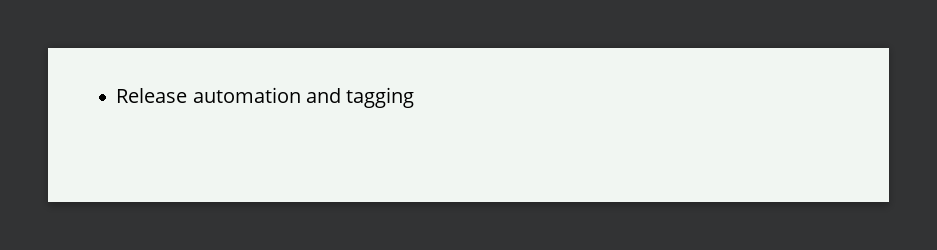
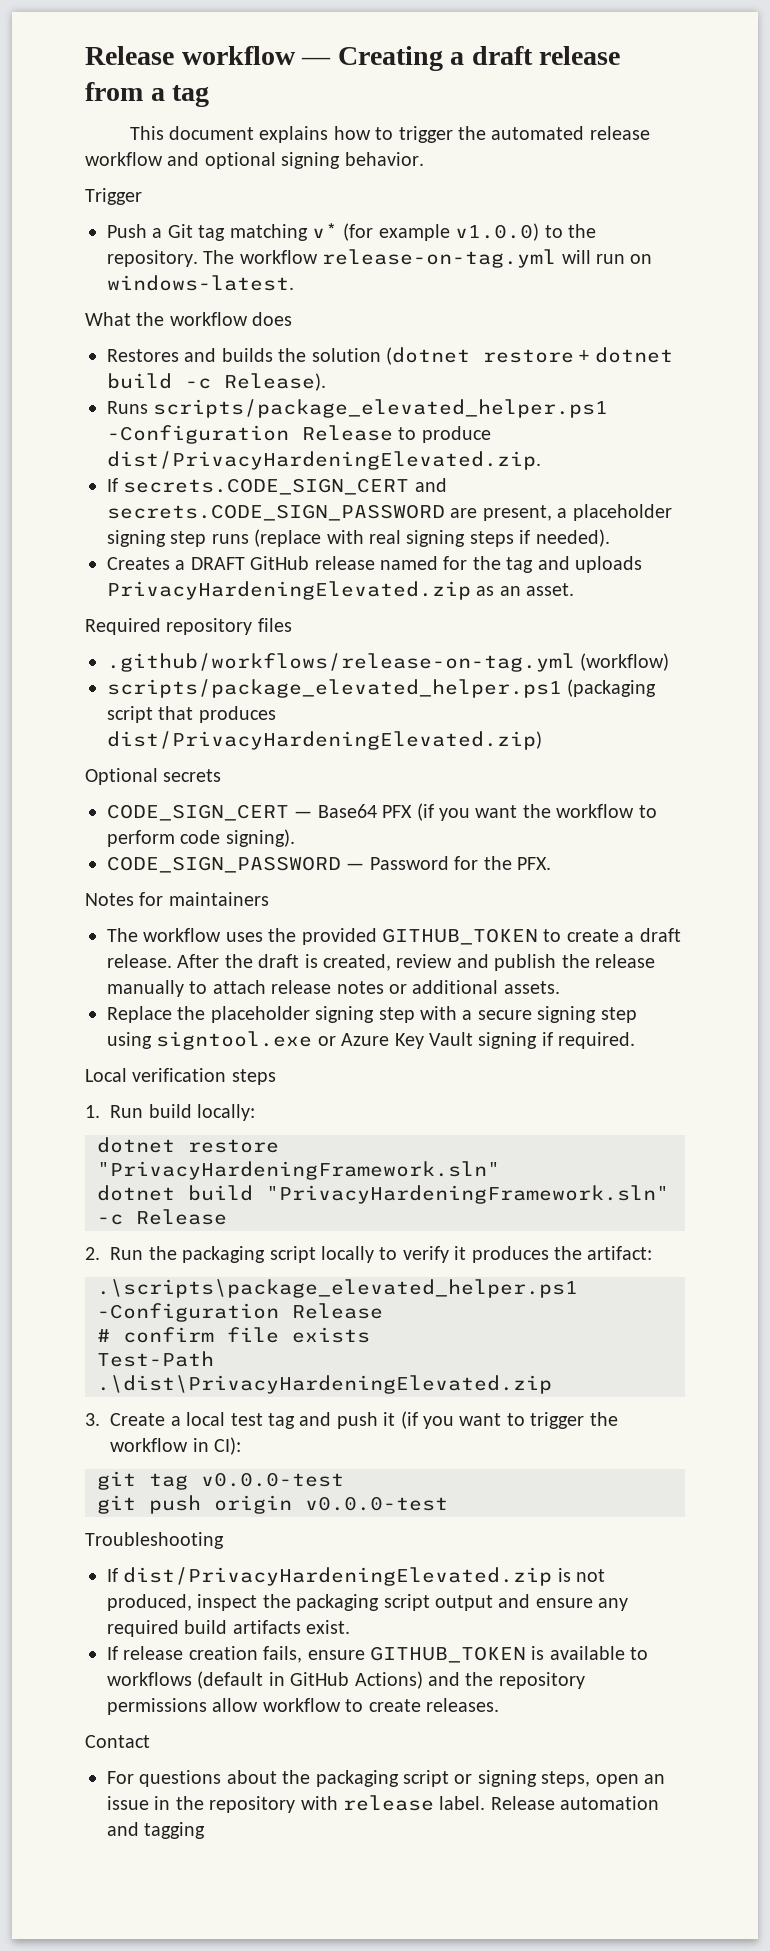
[116,88,188,103] Release -> [85,46,621,71] [85,82,210,107] [129,126,650,143] [85,152,424,169] [85,188,142,205] [107,223,596,241] [107,249,653,268] [107,275,294,291] [85,312,293,326] [107,347,673,365] [107,373,326,391] [107,399,609,418] [107,425,491,444] [107,451,541,470] [107,478,447,495] [107,504,672,521] [107,529,610,547] [107,556,642,573] [107,581,575,600] [85,618,292,635] [107,653,670,672] [107,679,657,698] [107,706,276,723] [107,731,542,750] [85,768,222,785] [107,803,657,821] [107,829,295,847] [107,856,551,873] [85,892,269,906] [107,928,681,945] [107,954,655,971] [107,980,560,997] [107,1006,637,1023] [107,1031,636,1050] [85,1068,276,1085] [85,1104,256,1121] [97,1137,279,1153] [97,1161,500,1180] [97,1185,669,1204] [97,1209,227,1225] [85,1246,653,1263] [97,1279,578,1298] [97,1303,383,1322] [97,1327,370,1343] [97,1351,214,1367] [97,1375,552,1394] [85,1411,618,1429] [110,1437,242,1455] [97,1471,344,1490] [97,1495,448,1514] [85,1532,224,1549] [107,1567,606,1586] [107,1594,629,1611] [107,1620,351,1637] [107,1646,649,1663] [107,1671,585,1689] [107,1698,499,1715] [85,1735,150,1748] [107,1770,665,1787] [107,1795,555,1813] Release workflow — Creating a draft release from a tag // This document explains how to trigger the automated release workflow and optional signing behavior. // Trigger // Push a Git tag matching v* (for example v1.0.0) to the repository. The workflow release-on-tag.yml will run on windows-latest. // What the workflow does // Restores and builds the solution (dotnet restore + dotnet build -c Release). // Runs scripts/package_elevated_helper.ps1 -Configuration Release to produce dist/PrivacyHardeningElevated.zip. // If secrets.CODE_SIGN_CERT and secrets.CODE_SIGN_PASSWORD are present, a placeholder signing step runs (replace with real signing steps if needed). // Creates a DRAFT GitHub release named for the tag and uploads PrivacyHardeningElevated.zip as an asset. // Required repository files // .github/workflows/release-on-tag.yml (workflow) // scripts/package_elevated_helper.ps1 (packaging script that produces dist/PrivacyHardeningElevated.zip) // Optional secrets // CODE_SIGN_CERT — Base64 PFX (if you want the workflow to perform code signing). // CODE_SIGN_PASSWORD — Password for the PFX. // Notes for maintainers // The workflow uses the provided GITHUB_TOKEN to create a draft release. After the draft is created, review and publish the release manually to attach release notes or additional assets. // Replace the placeholder signing step with a secure signing step using signtool.exe or Azure Key Vault signing if required. // Local verification steps // 1. Run build locally: // dotnet restore "PrivacyHardeningFramework.sln" // dotnet build "PrivacyHardeningFramework.sln" -c Release // 2. Run the packaging script locally to verify it produces the artifact: // .\scripts\package_elevated_helper.ps1 -Configuration Release // # confirm file exists // Test-Path .\dist\PrivacyHardeningElevated.zip // 3. Create a local test tag and push it (if you want to trigger the workflow in CI): // git tag v0.0.0-test // git push origin v0.0.0-test // Troubleshooting // If dist/PrivacyHardeningElevated.zip is not produced, inspect the packaging script output and ensure any required build artifacts exist. // If release creation fails, ensure GITHUB_TOKEN is available to workflows (default in GitHub Actions) and the repository permissions allow workflow to create releases. // Contact // For questions about the packaging script or signing steps, open an issue in the repository with release label. Release

